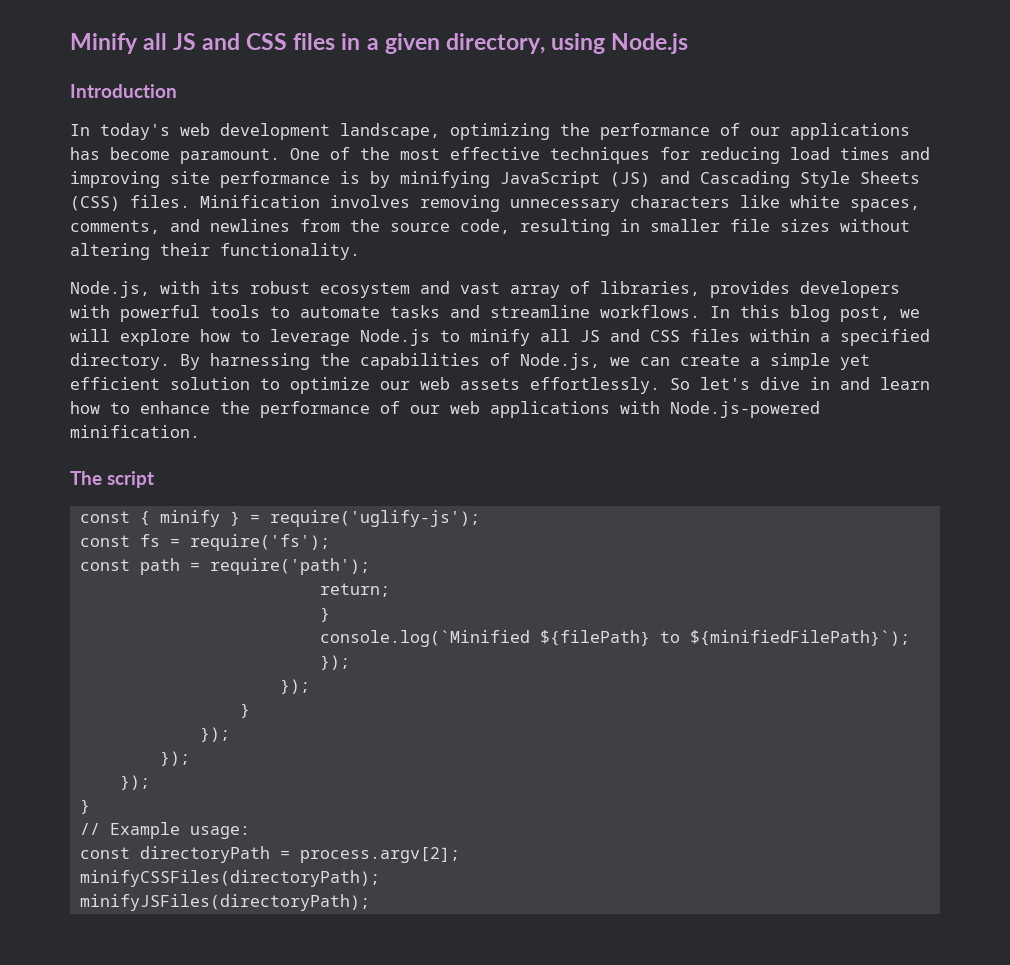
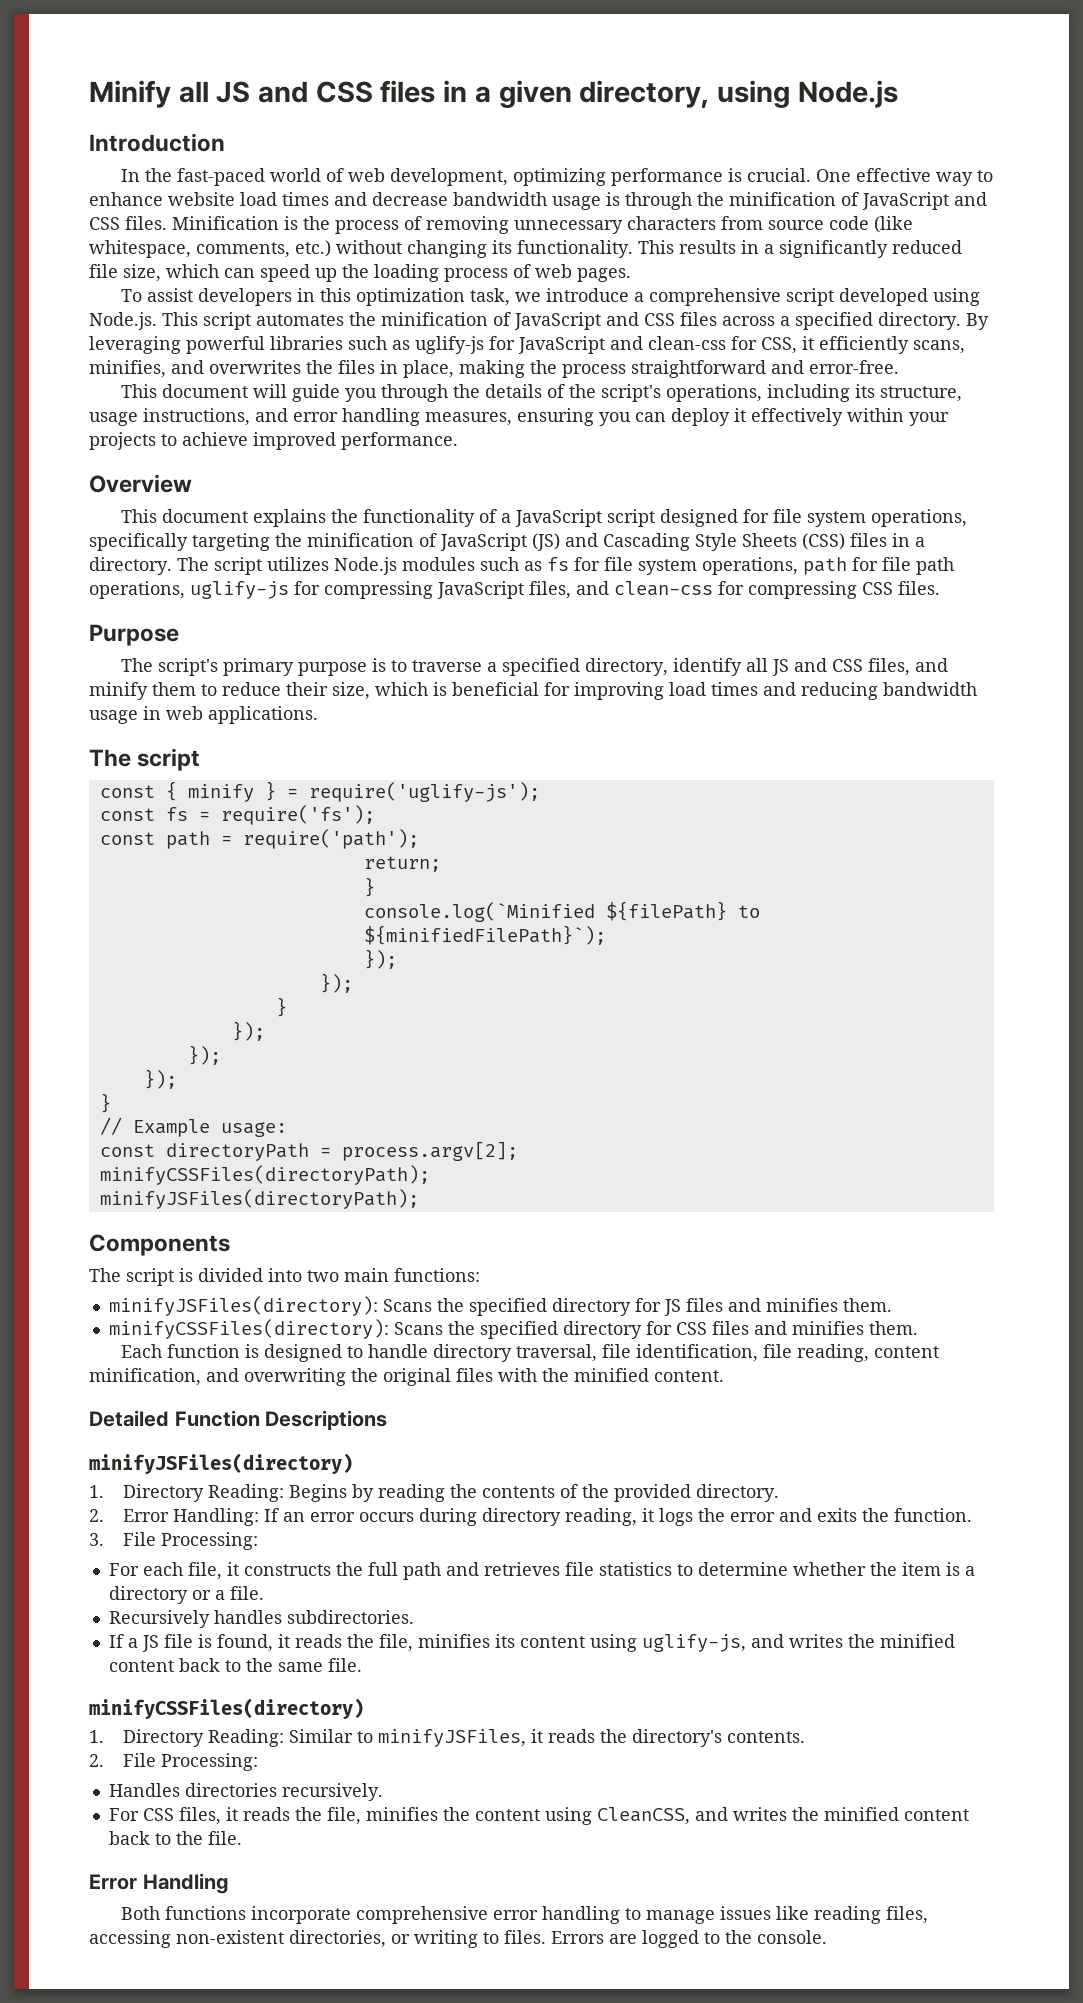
[100,123,910,140] [70,147,930,164] [70,171,490,188] today's web development landscape, optimizing the performance of our applications has become paramount. One of the most effective techniques for reducing load times and improving site performance is by minifying -> [144,168,993,186] [89,192,987,210] [89,216,913,234] [89,240,962,258] [89,264,631,282] [120,288,980,306] [89,312,989,330] [89,336,965,354] [89,360,899,378] [120,384,962,402] [89,408,949,426] [89,432,458,450] [89,474,192,493] [120,509,967,527] [89,533,437,551] the fast-paced world of web development, optimizing performance is crucial. One effective way to enhance website load times and decrease bandwidth usage is through the minification of JavaScript and CSS files. Minification is the process of removing unnecessary characters from source code (like whitespace, comments, etc.) without changing its functionality. This results in a significantly reduced file size, which can speed up the loading process of web pages. // To assist developers in this optimization task, we introduce a comprehensive script developed using Node.js. This script automates the minification of JavaScript and CSS files across a specified directory. By leveraging powerful libraries such as uglify-js for JavaScript and clean-css for CSS, it efficiently scans, minifies, and overwrites the files in place, making the process straightforward and error-free. // This document will guide you through the details of the script's operations, including its structure, usage instructions, and error handling measures, ensuring you can deploy it effectively within your projects to achieve improved performance. // Overview // This document explains the functionality of a JavaScript script designed for file system operations, specifically targeting the minification of
[130,195,920,212] [70,219,910,236] [70,243,360,260] [70,281,900,298] [70,305,920,322] [70,329,930,346] [70,353,870,370] [70,377,930,394] [70,401,820,418] [70,425,200,438] files. Minification involves removing unnecessary characters like white spaces, comments, and newlines from the source code, resulting in smaller file sizes without altering their functionality. // Node.js, with its robust ecosystem and vast array of libraries, provides developers with powerful tools to automate tasks and streamline workflows. In this blog post, we will explore how to leverage Node.js to minify all JS and CSS files within a specified directory. By harnessing the capabilities of Node.js, we can create a simple yet efficient solution to optimize our web assets effortlessly. So let's dive in and learn how to enhance the performance of our web applications with Node.js-powered minification. -> [850,533,925,547] [89,557,954,575] [89,581,940,599] [89,624,179,646] [120,658,948,676] [89,682,977,700] [89,706,318,724] files in a directory. The script utilizes Node.js modules such as fs for file system operations, path for file path operations, uglify-js for compressing JavaScript files, and clean-css for compressing CSS files. // Purpose // The script's primary purpose is to traverse a specified directory, identify all JS and CSS files, and minify them to reduce their size, which is beneficial for improving load times and reducing bandwidth usage in web applications.
(370, 902) none -> [89,1234,230,1256] [89,1268,480,1286] [108,1296,892,1316] [108,1319,918,1339] [120,1344,939,1362] [89,1368,724,1386] [89,1410,388,1431] [89,1453,353,1474] [89,1484,780,1502] [89,1508,973,1526] [89,1532,259,1550] [108,1562,975,1580] [108,1586,264,1604] [108,1610,414,1628] [108,1634,955,1652] [108,1658,362,1672] [89,1698,364,1719] [89,1729,806,1747] [89,1753,259,1771] [108,1783,383,1801] [108,1807,969,1825] [108,1831,242,1845] [89,1873,228,1894] [120,1906,928,1924] [89,1930,827,1948] // Components // The script is divided into two main functions: // minifyJSFiles(directory): Scans the specified directory for JS files and minifies them. // minifyCSSFiles(directory): Scans the specified directory for CSS files and minifies them. // Each function is designed to handle directory traversal, file identification, file reading, content minification, and overwriting the original files with the minified content. // Detailed Function Descriptions // minifyJSFiles(directory) // 1. Directory Reading: Begins by reading the contents of the provided directory. // 2. Error Handling: If an error occurs during directory reading, it logs the error and exits the function. // 3. File Processing: // For each file, it constructs the full path and retrieves file statistics to determine whether the item is a directory or a file. // Recursively handles subdirectories. // If a JS file is found, it reads the file, minifies its content using uglify-js, and writes the minified content back to the same file. // minifyCSSFiles(directory) // 1. Directory Reading: Similar to minifyJSFiles, it reads the directory's contents. // 2. File Processing: // Handles directories recursively. // For CSS files, it reads the file, minifies the content using CleanCSS, and writes the minified content back to the file. // Error Handling // Both functions incorporate comprehensive error handling to manage issues like reading files, accessing non-existent directories, or writing to files. Errors are logged to the console.

